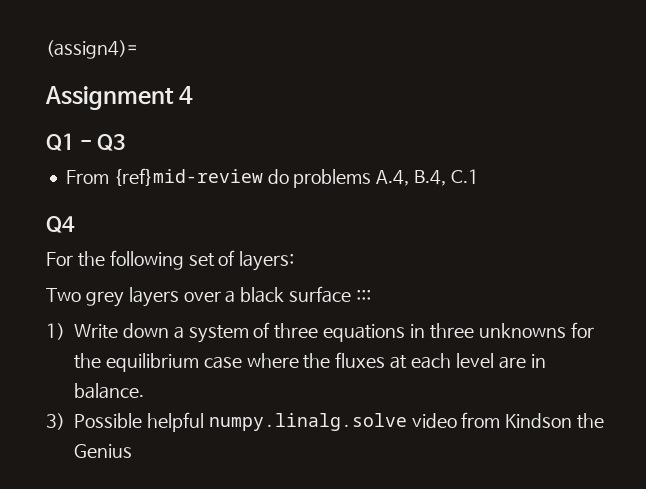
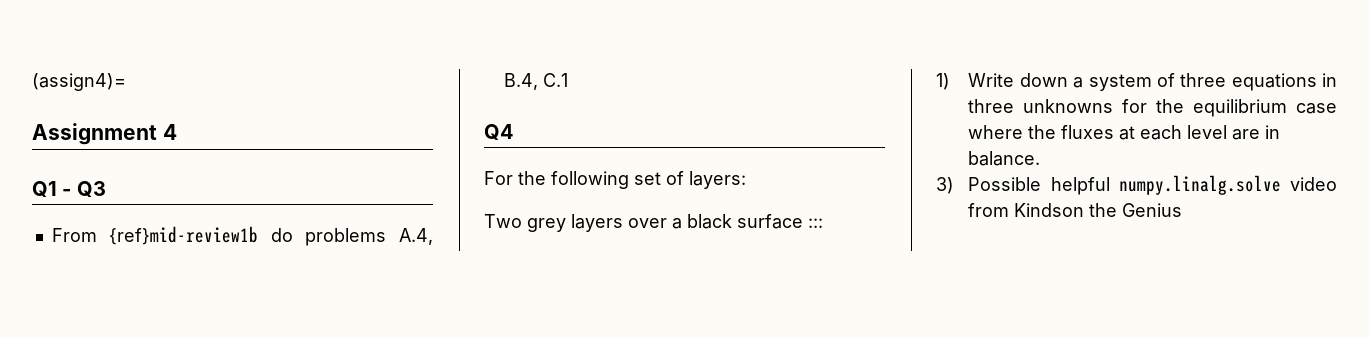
[113,168,263,186] {ref}mid-review -> [109,226,259,245] {ref}mid-review1b

